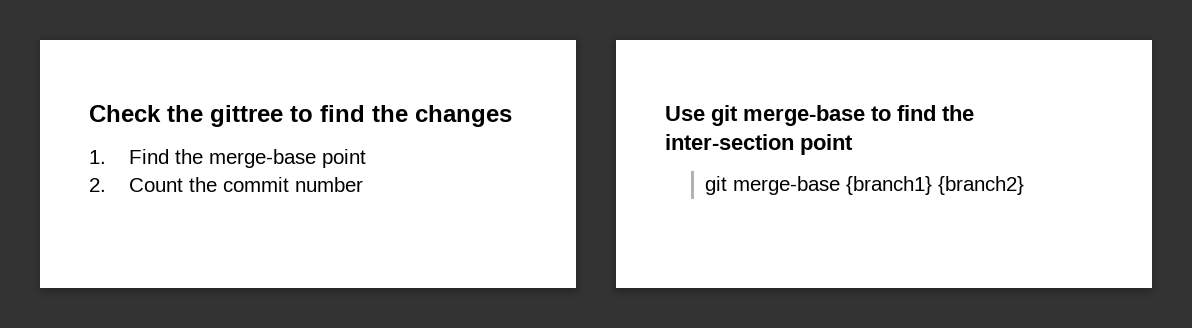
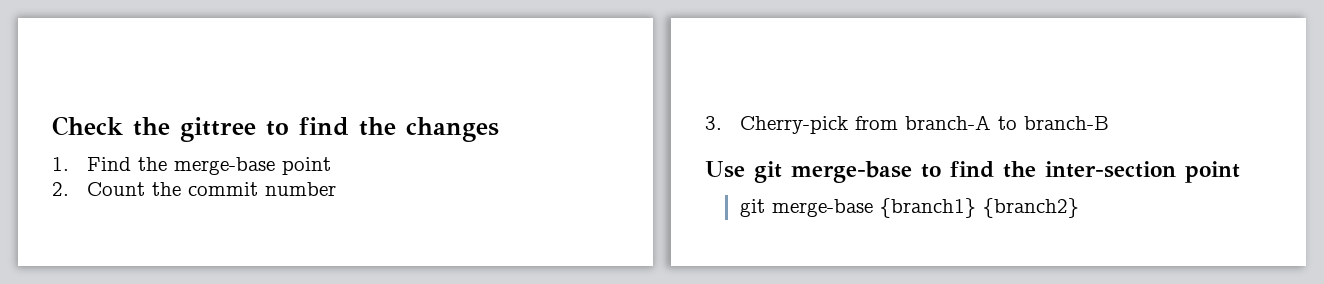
(364, 184) none -> [705,115,1109,134] // 3. Cherry-pick from branch-A to branch-B

